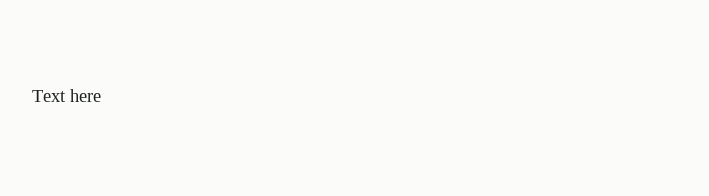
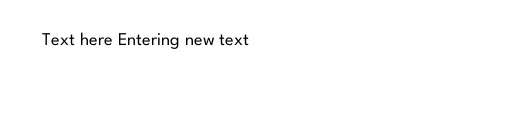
(101, 95) none -> [117,33,250,49] Entering new text

